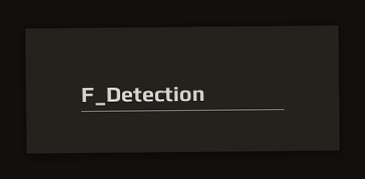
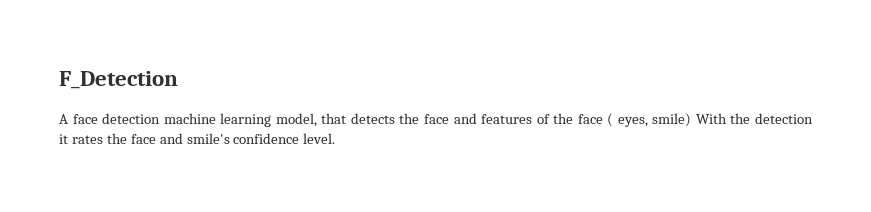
(206, 95) none -> [59,113,813,127] [59,133,336,144] // A face detection machine learning model, that detects the face and features of the face ( eyes, smile) With the detection it rates the face and smile's confidence level.

